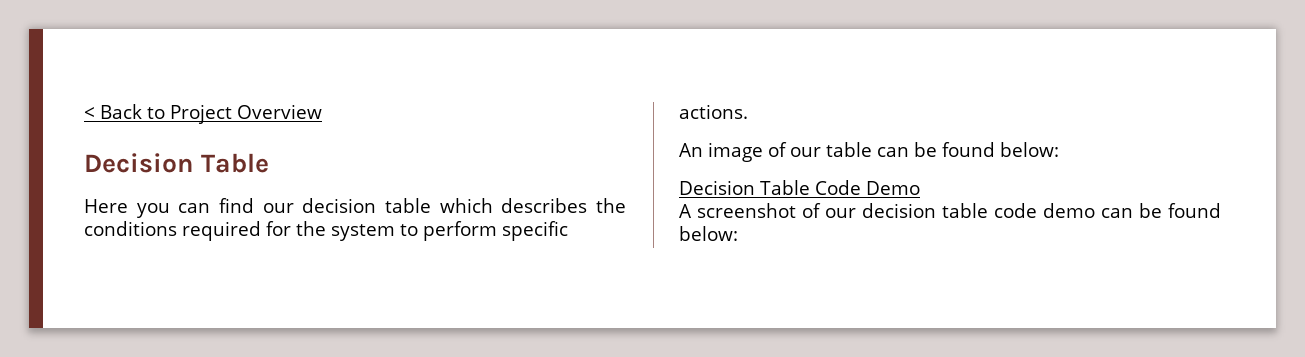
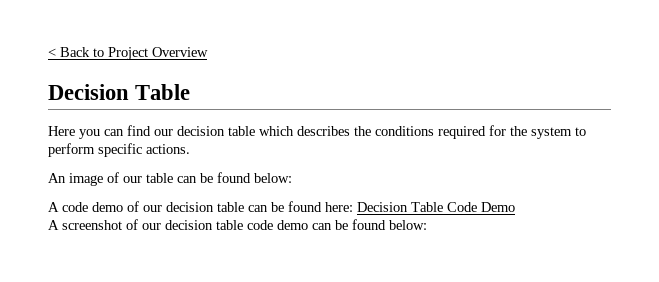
(1059, 149) none -> [48,201,353,212] A code demo of our decision table can be found here:

